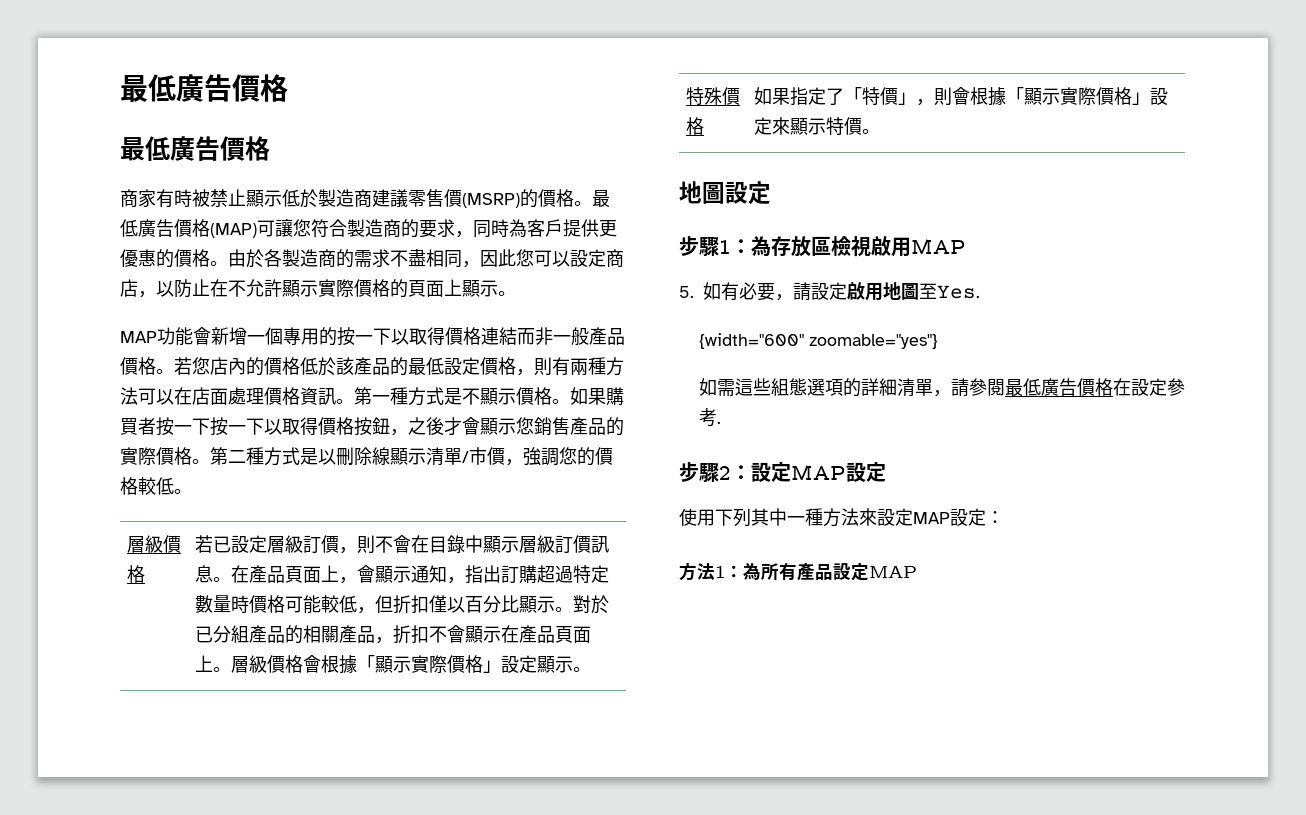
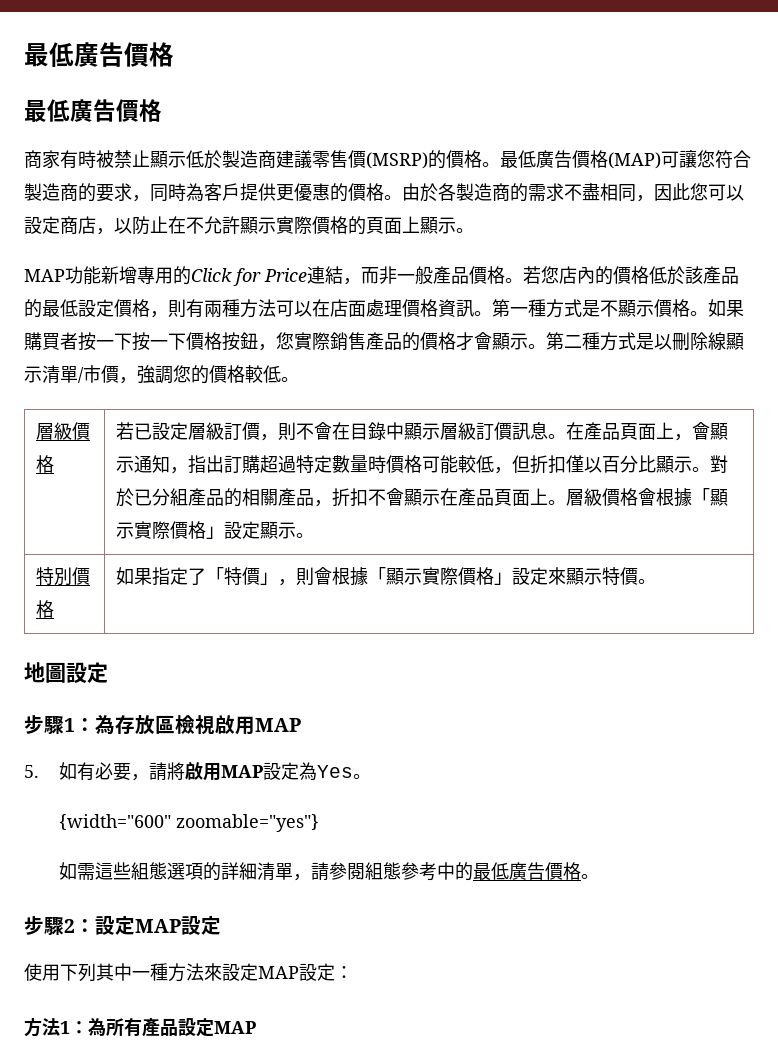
[193,327,517,346] 會新增一個專用的按一下以取得價格連結 -> [101,266,361,286] 新增專用的Click for Price連結，
[264,417,318,435] 以取得 -> (186, 341) none
[408,417,624,436] [120,447,192,466] 之後才會顯示您銷售產品的實際價格 -> [276,332,528,351] 您實際銷售產品的價格才會顯示
[704,87,723,105] 殊 -> [53,567,72,586] 別
[811,281,980,301] 設定啟用地圖至Yes. -> [167,761,372,781] 將啟用MAP設定為Yes。
[1005,378,1186,396] [699,408,722,427] 最低廣告價格在設定參考. -> [365,862,600,881] 組態參考中的最低廣告價格。

